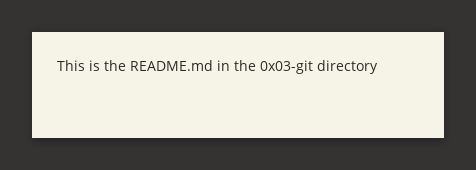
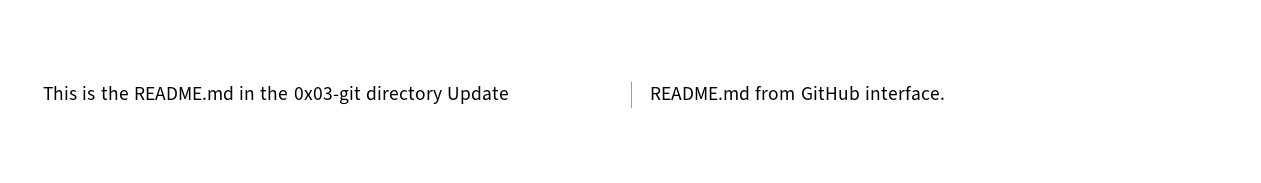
(378, 67) none -> [447,85,945,104] Update README.md from GitHub interface.

